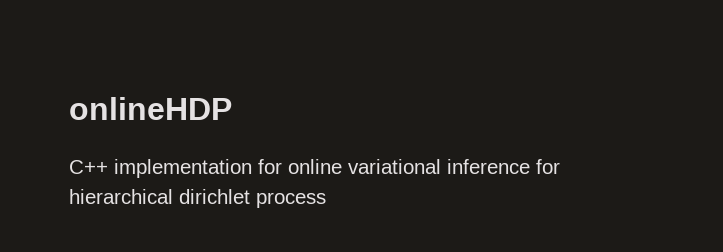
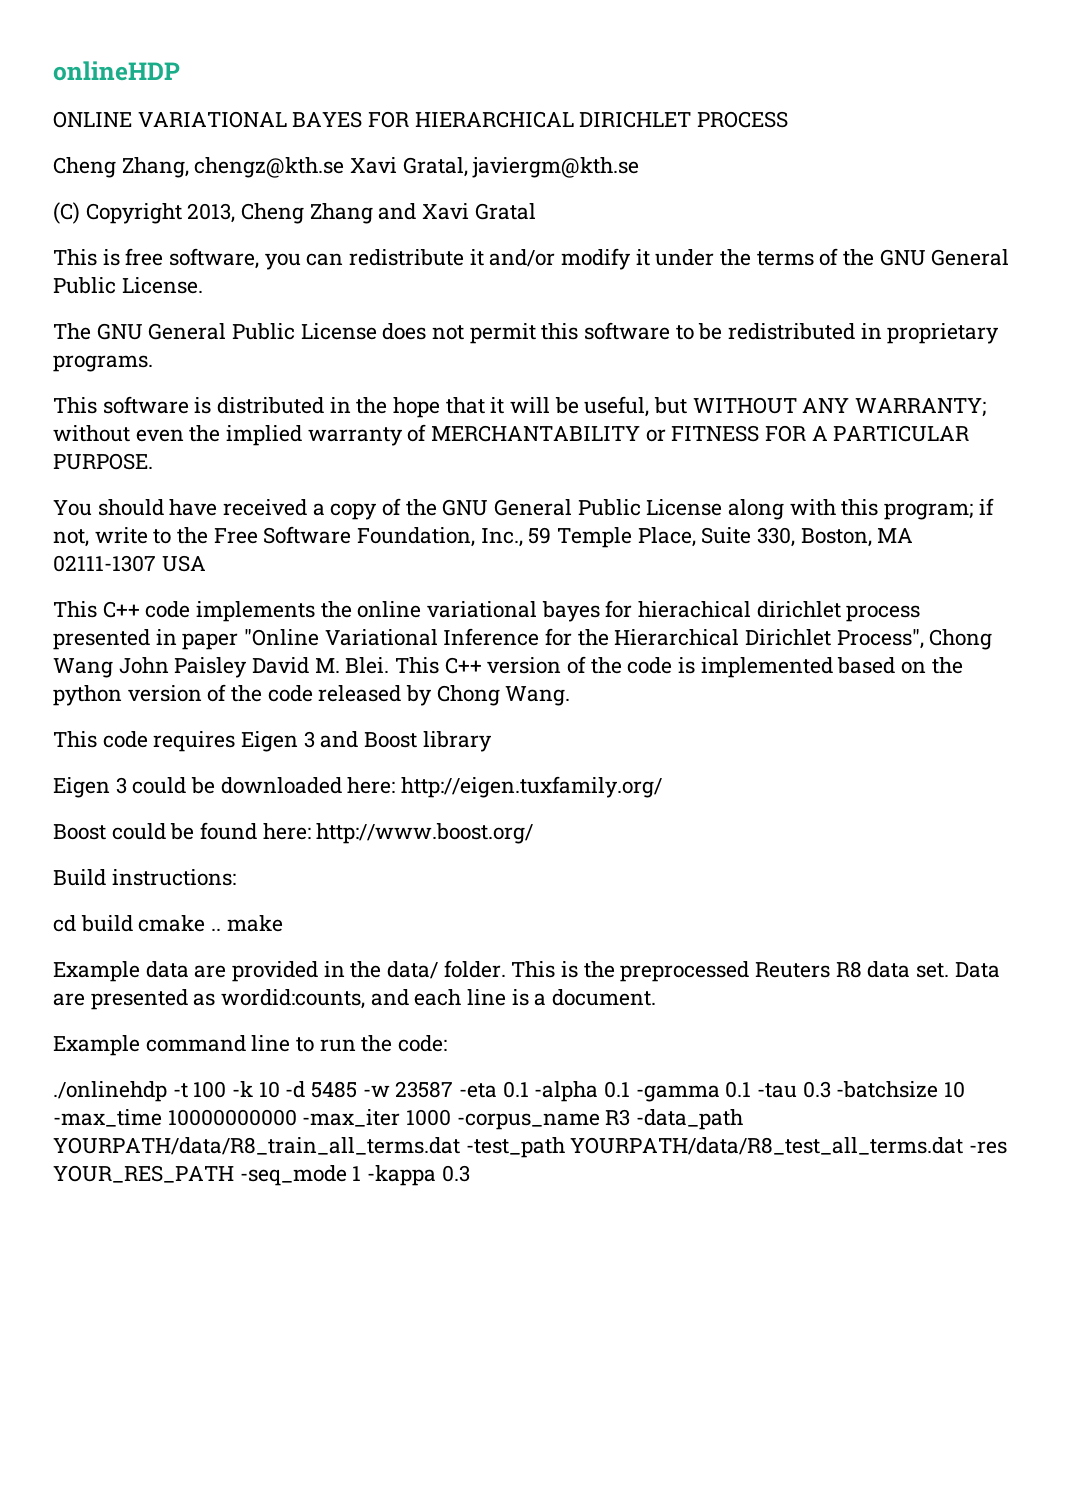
[69,159,560,178] [69,189,326,208] C++ implementation for online variational inference for hierarchical dirichlet process -> [53,111,789,128] [53,157,640,178] [53,202,536,224] [53,248,1010,270] [53,277,203,294] [53,322,1000,344] [53,355,153,372] [53,396,987,418] [53,424,970,446] [53,453,153,470] [53,498,994,520] [53,526,914,548] [53,555,206,572] [53,600,921,622] [53,628,993,650] [53,656,963,678] [53,684,571,706] [53,731,492,752] [53,776,663,798] [53,822,534,844] [53,869,236,886] [53,915,283,932] [53,960,1000,982] [53,989,657,1010] [53,1035,448,1056] [53,1081,966,1102] [53,1109,744,1130] [53,1137,1008,1158] [53,1165,470,1186] ONLINE VARIATIONAL BAYES FOR HIERARCHICAL DIRICHLET PROCESS // Cheng Zhang, chengz@kth.se Xavi Gratal, javiergm@kth.se // (C) Copyright 2013, Cheng Zhang and Xavi Gratal // This is free software, you can redistribute it and/or modify it under the terms of the GNU General Public License. // The GNU General Public License does not permit this software to be redistributed in proprietary programs. // This software is distributed in the hope that it will be useful, but WITHOUT ANY WARRANTY; without even the implied warranty of MERCHANTABILITY or FITNESS FOR A PARTICULAR PURPOSE. // You should have received a copy of the GNU General Public License along with this program; if not, write to the Free Software Foundation, Inc., 59 Temple Place, Suite 330, Boston, MA 02111-1307 USA // This C++ code implements the online variational bayes for hierachical dirichlet process presented in paper "Online Variational Inference for the Hierarchical Dirichlet Process", Chong Wang John Paisley David M. Blei. This C++ version of the code is implemented based on the python version of the code released by Chong Wang. // This code requires Eigen 3 and Boost library // Eigen 3 could be downloaded here: http://eigen.tuxfamily.org/ // Boost could be found here: http://www.boost.org/ // Build instructions: // cd build cmake .. make // Example data are provided in the data/ folder. This is the preprocessed Reuters R8 data set. Data are presented as wordid:counts, and each line is a document. // Example command line to run the code: // ./onlinehdp -t 100 -k 10 -d 5485 -w 23587 -eta 0.1 -alpha 0.1 -gamma 0.1 -tau 0.3 -batchsize 10 -max_time 10000000000 -max_iter 1000 -corpus_name R3 -data_path YOURPATH/data/R8_train_all_terms.dat -test_path YOURPATH/data/R8_test_all_terms.dat -res YOUR_RES_PATH -seq_mode 1 -kappa 0.3

